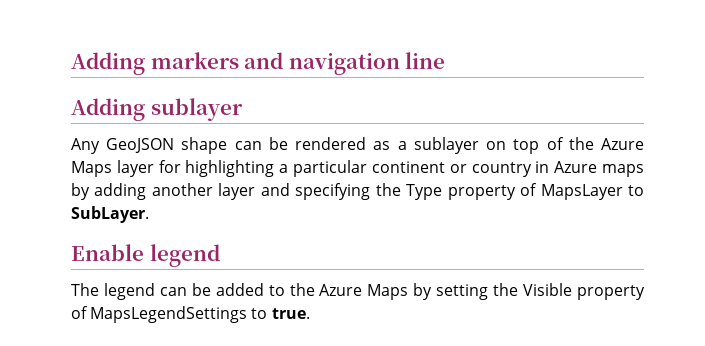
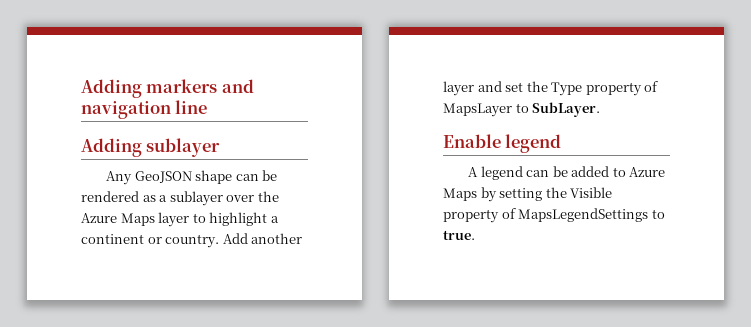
[486,137,564,154] on top of -> [226,195,255,202] over
[158,160,645,177] [71,183,147,200] for highlighting a particular continent or country in Azure maps by adding -> [192,212,279,226] [81,233,248,248] to highlight a continent or country. Add
[295,183,371,200] specifying -> [505,82,524,92] set
[71,283,99,296] The -> [468,167,479,177] A
[289,283,315,296] the -> (626, 172) none

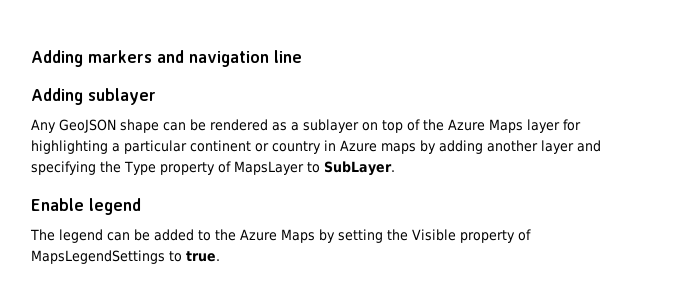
[226,195,255,202] over -> [362,119,420,133] on top of
[192,212,279,226] [81,233,248,248] to highlight a continent or country. Add -> [563,119,581,131] [31,140,483,154] for highlighting a particular continent or country in Azure maps by adding
[505,82,524,92] set -> [31,161,96,175] specifying
[468,167,479,177] A -> [30,229,55,241] The
(626, 172) none -> [215,229,236,241] the

